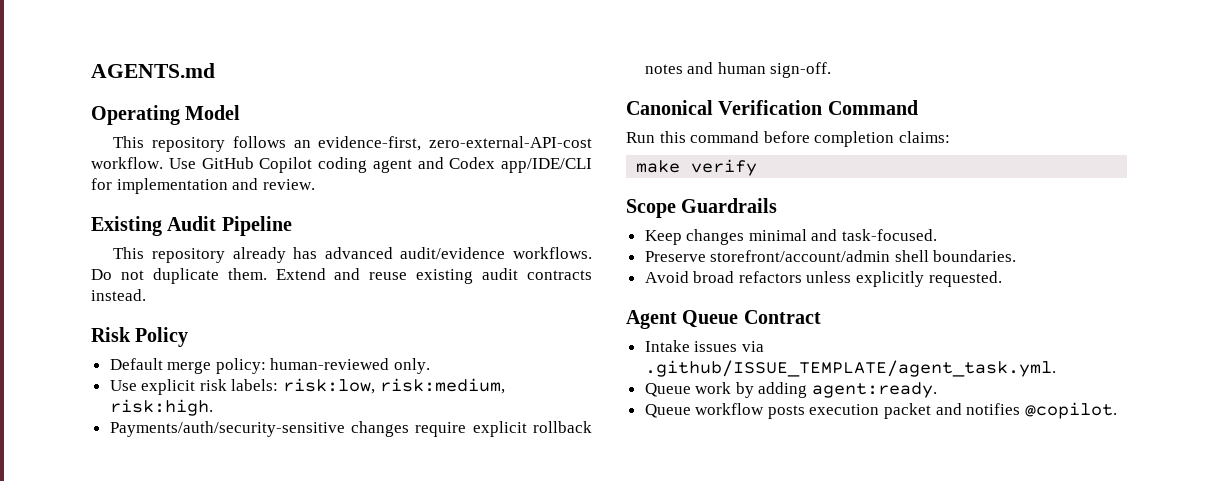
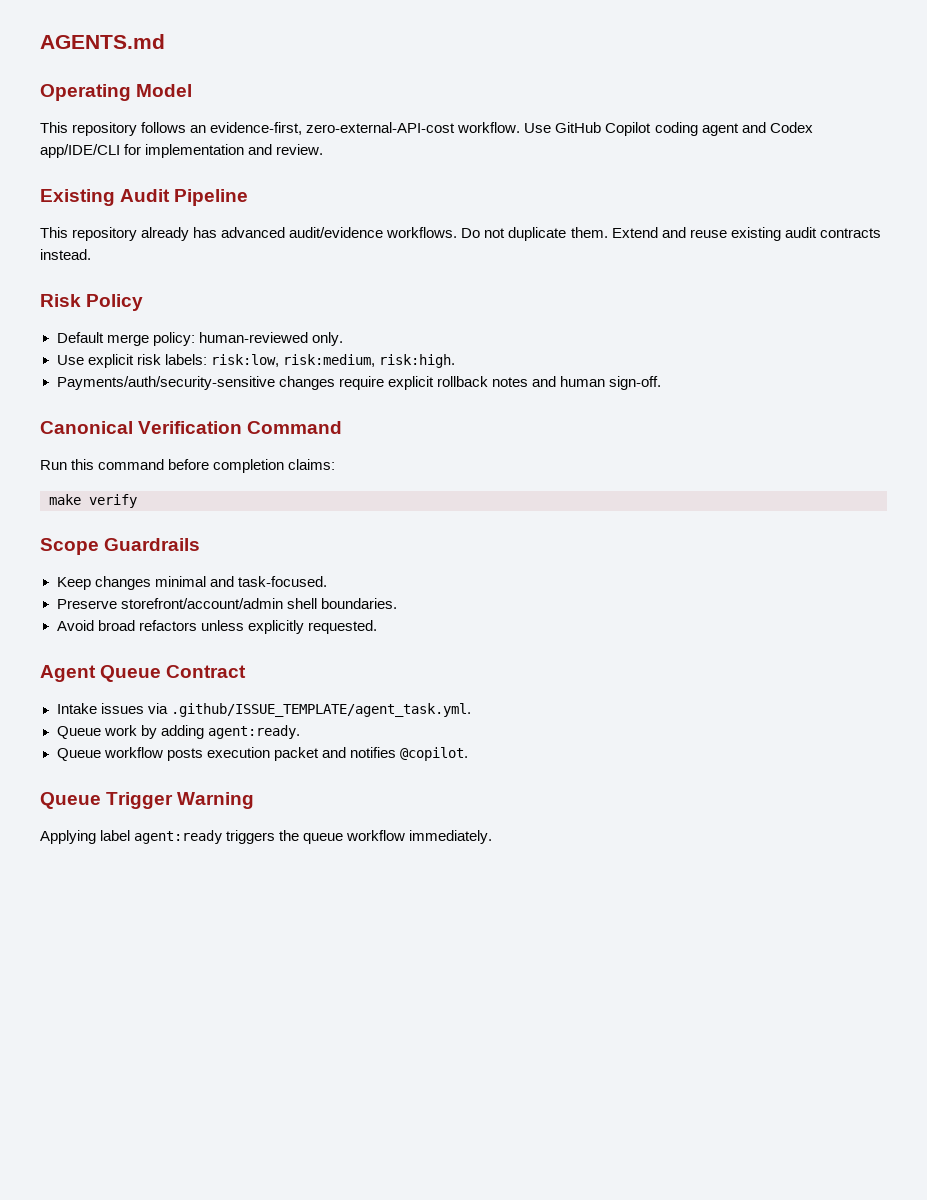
(1117, 410) none -> [40,792,255,809] [40,830,493,844] // Queue Trigger Warning // Applying label agent:ready triggers the queue workflow immediately.

